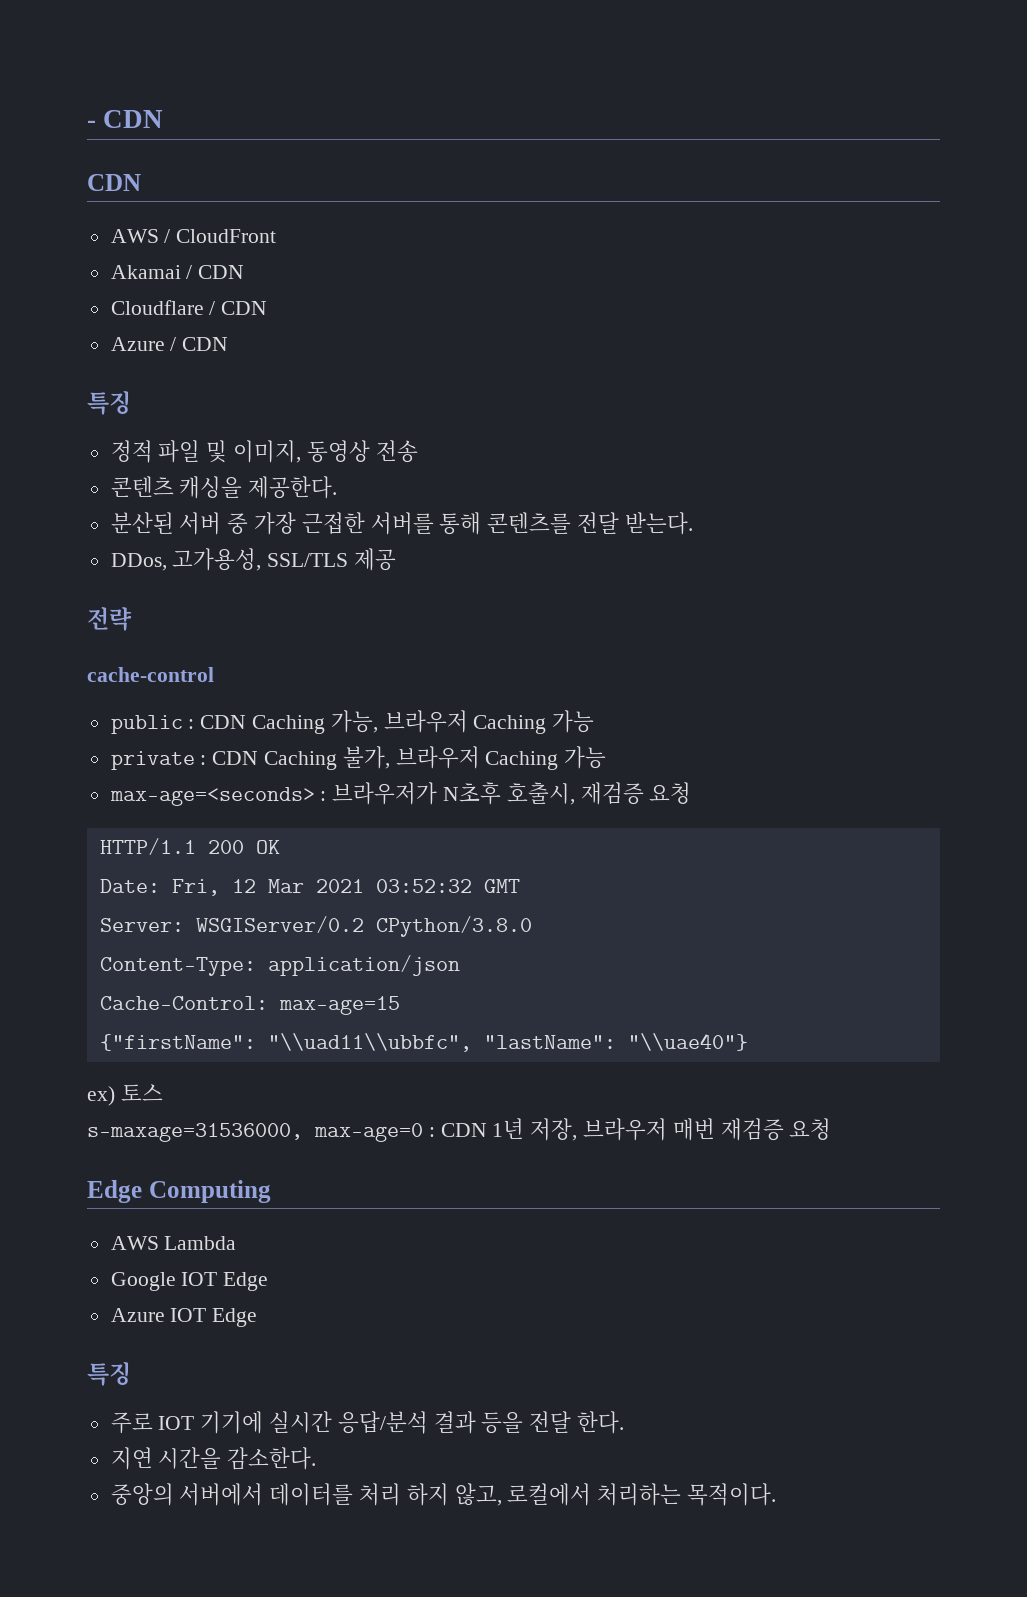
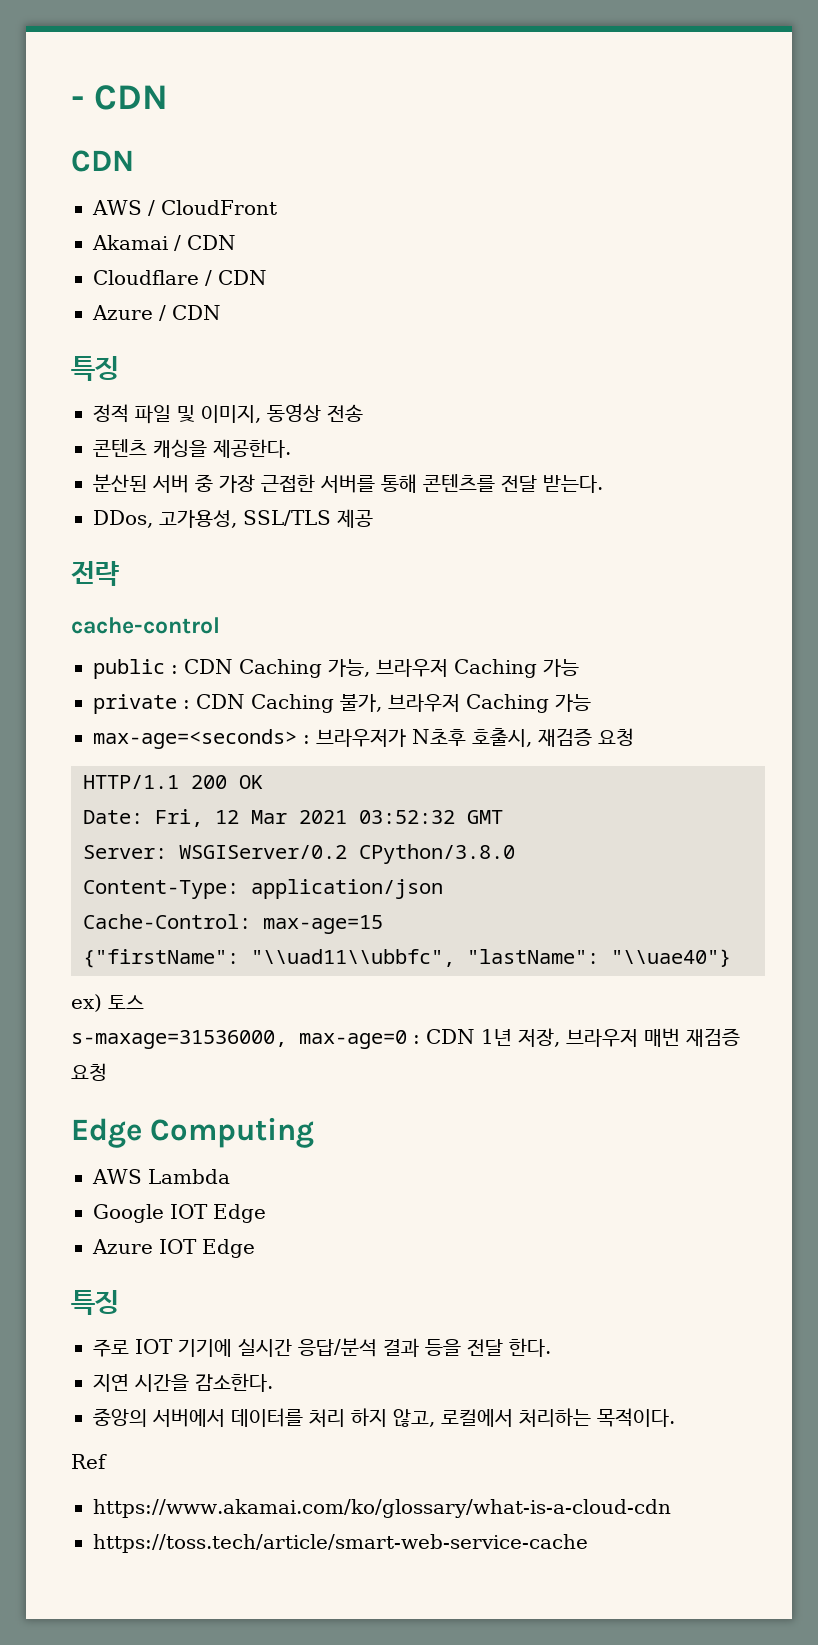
(777, 1494) none -> [71,1454,107,1469] [93,1499,671,1518] [93,1534,588,1553] // Ref // https://www.akamai.com/ko/glossary/what-is-a-cloud-cdn // https://toss.tech/article/smart-web-service-cache

